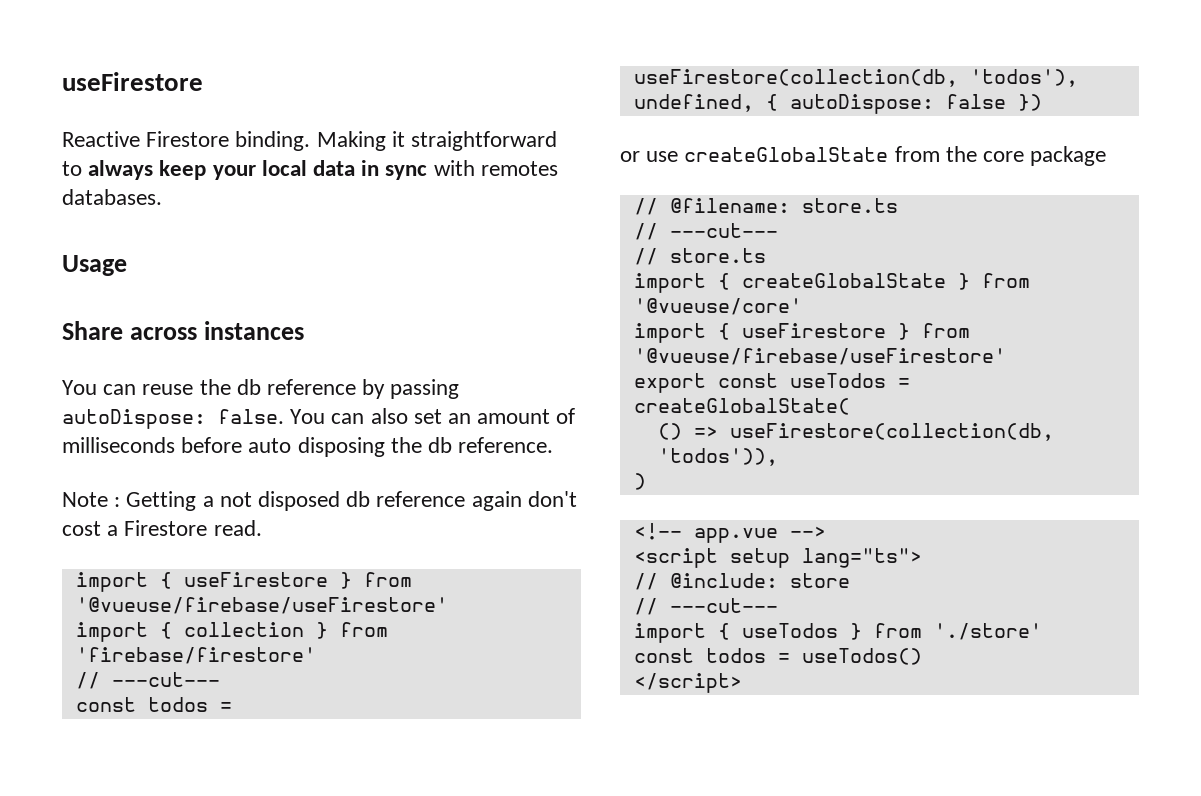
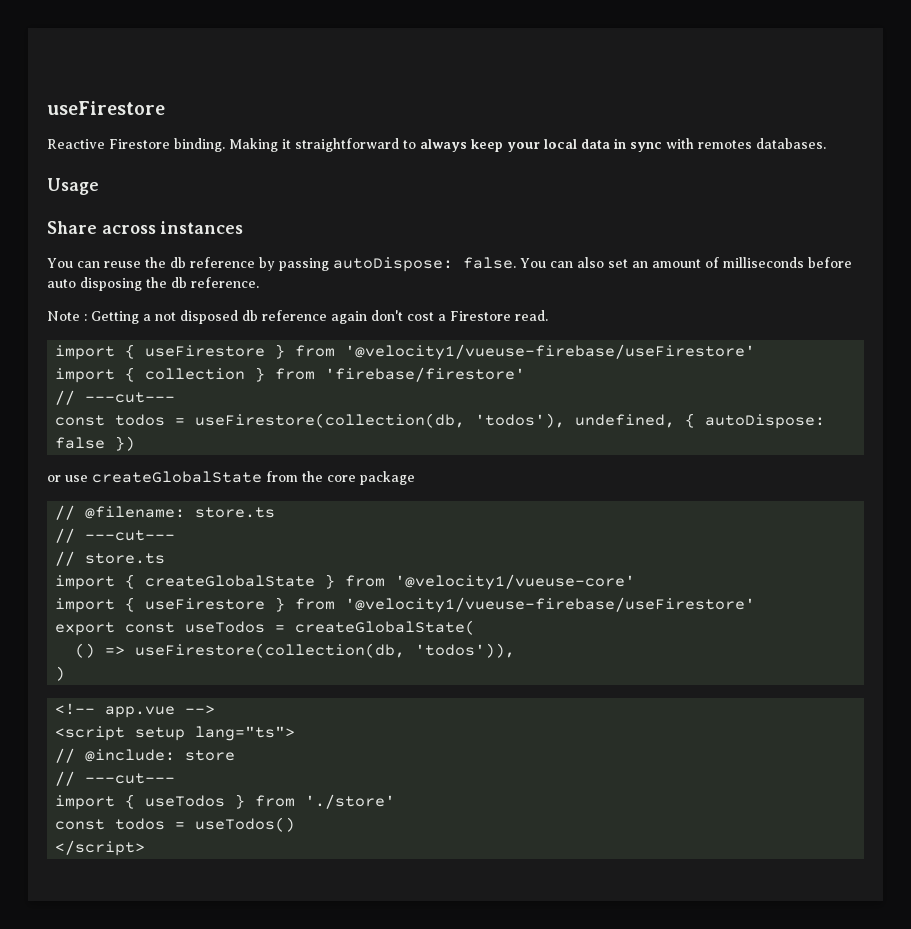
[75,597,448,614] '@vueuse/firebase/useFirestore' -> [345,344,756,360] '@velocity1/vueuse-firebase/useFirestore'
[633,298,802,315] [633,323,970,343] [633,348,1006,365] '@vueuse/core' // import { useFirestore } from '@vueuse/firebase/useFirestore' -> [395,574,636,590] [55,597,756,613] '@velocity1/vueuse-core' // import { useFirestore } from '@velocity1/vueuse-firebase/useFirestore'

